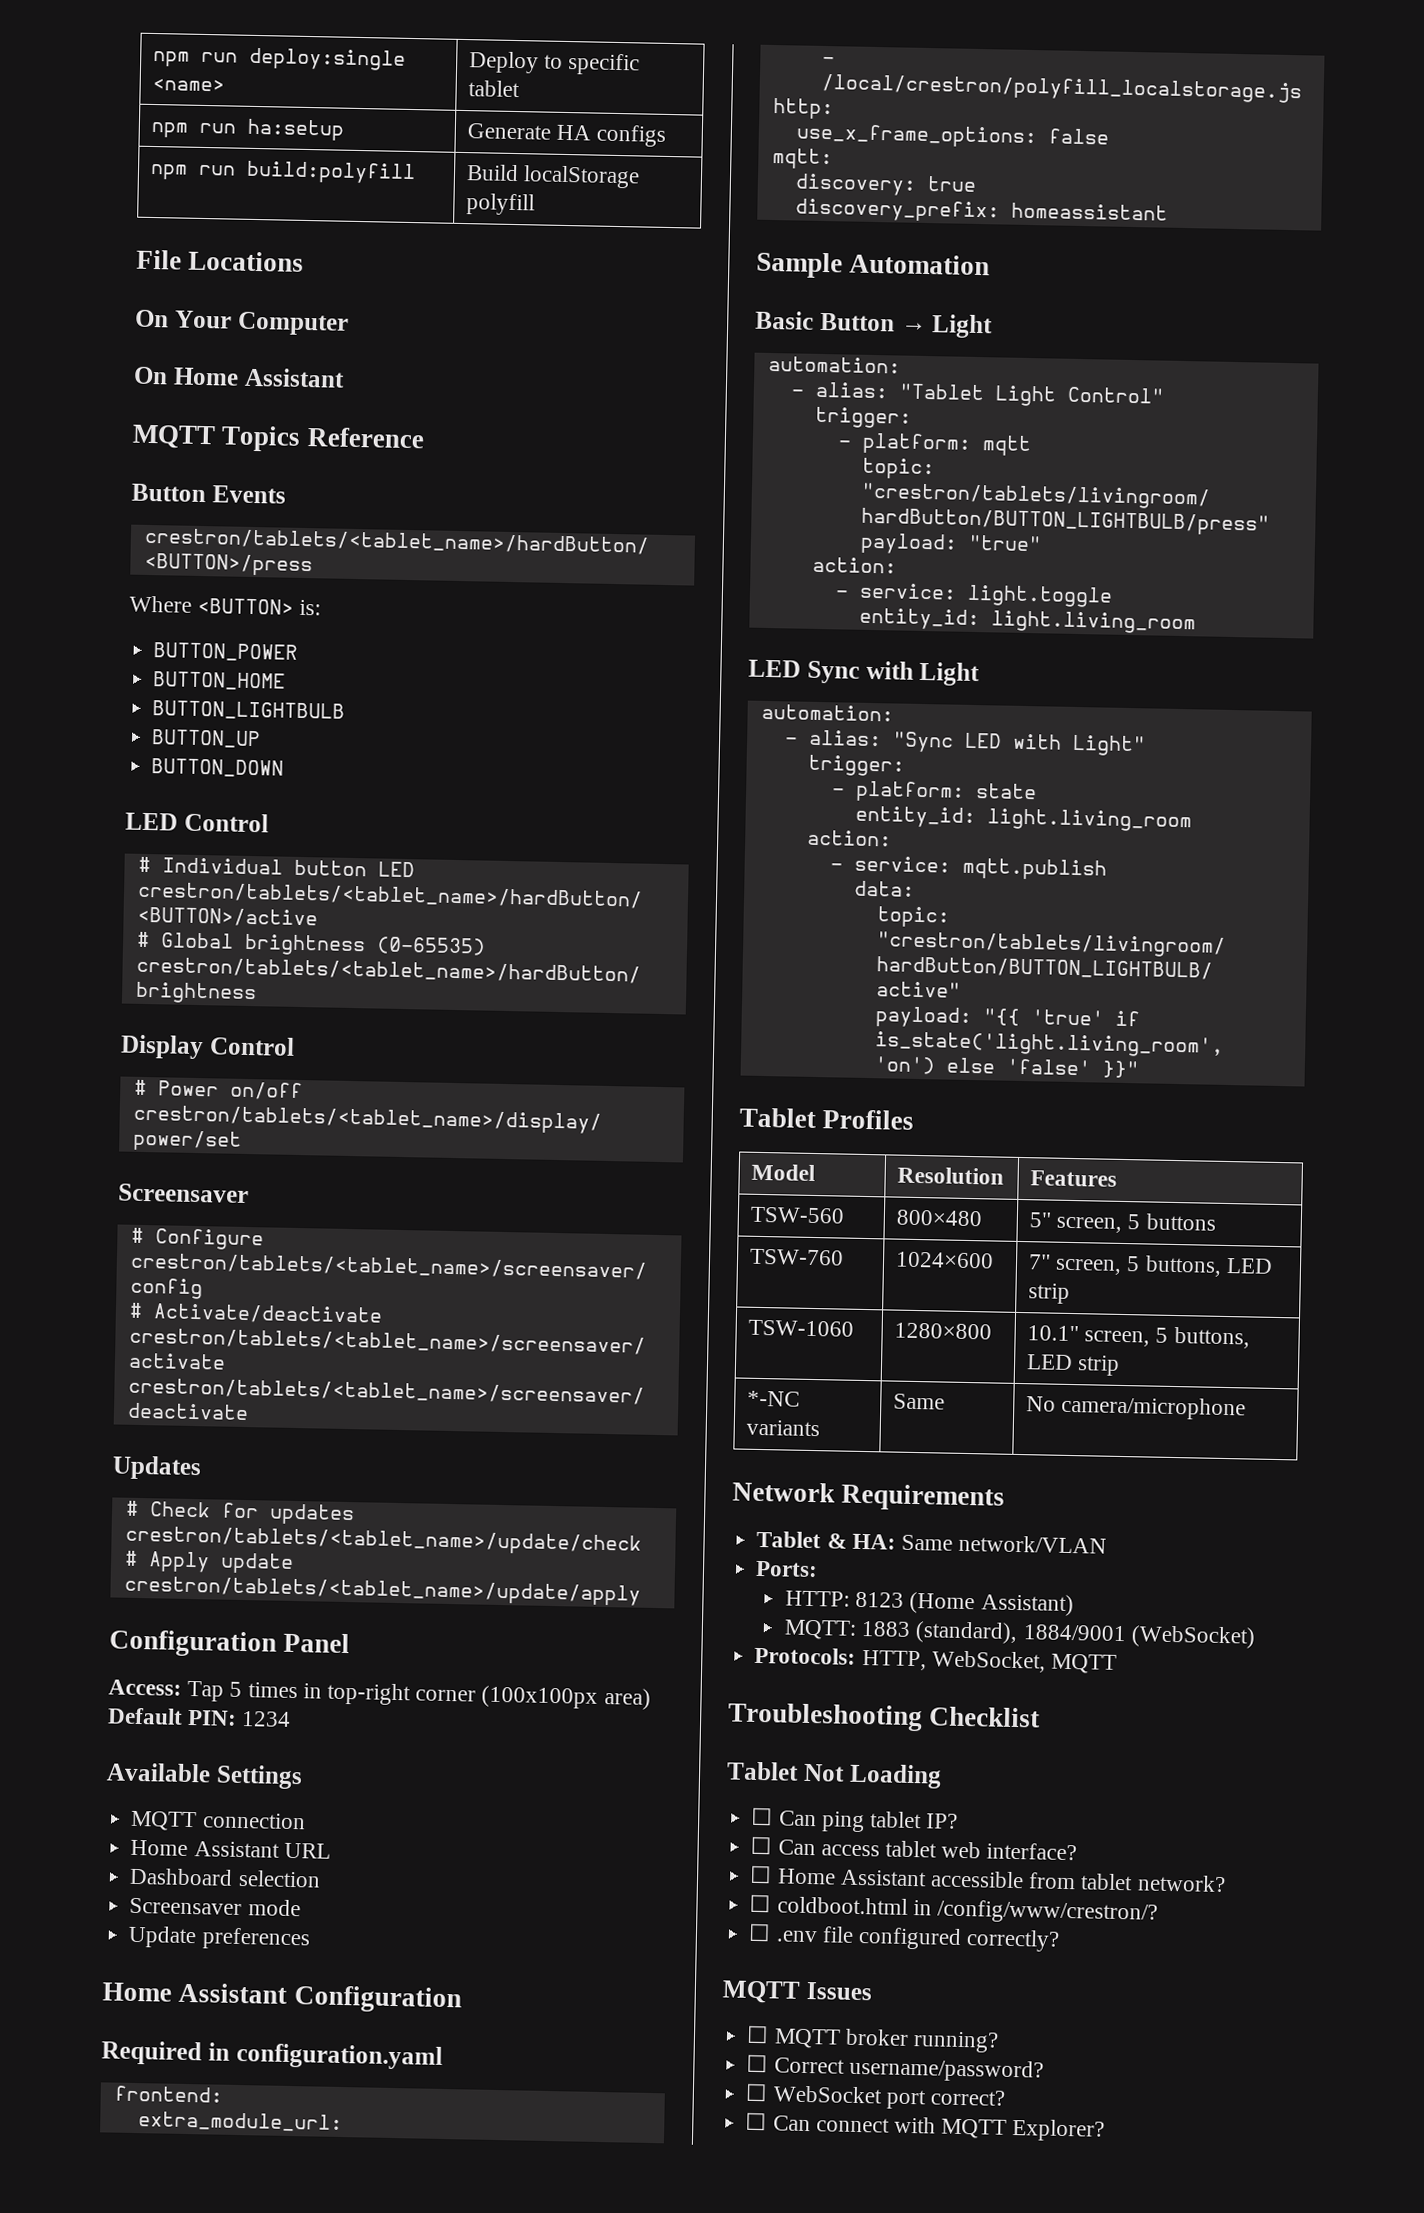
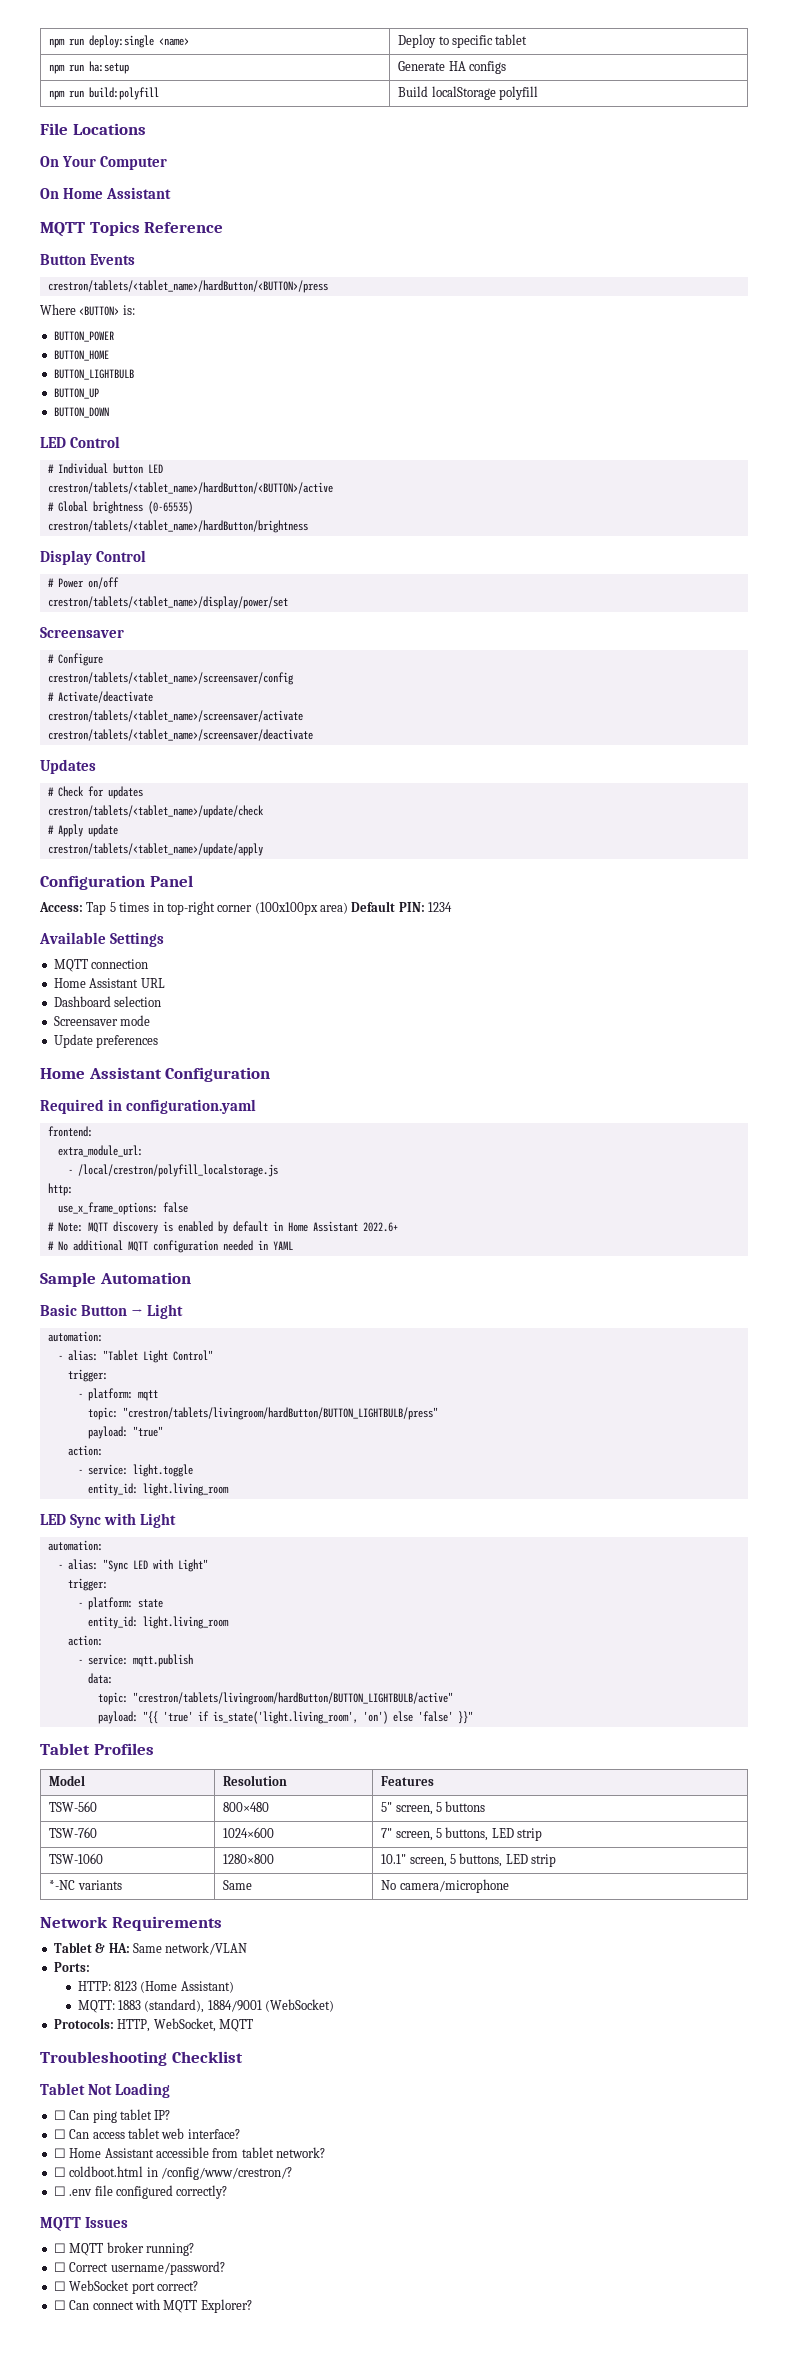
[771,147,833,170] [794,173,977,196] [794,198,1168,223] mqtt: // discovery: true // discovery_prefix: homeassistant -> [47,1221,398,1234] [47,1240,293,1253] # Note: MQTT discovery is enabled by default in Home Assistant 2022.6+ // # No additional MQTT configuration needed in YAML

